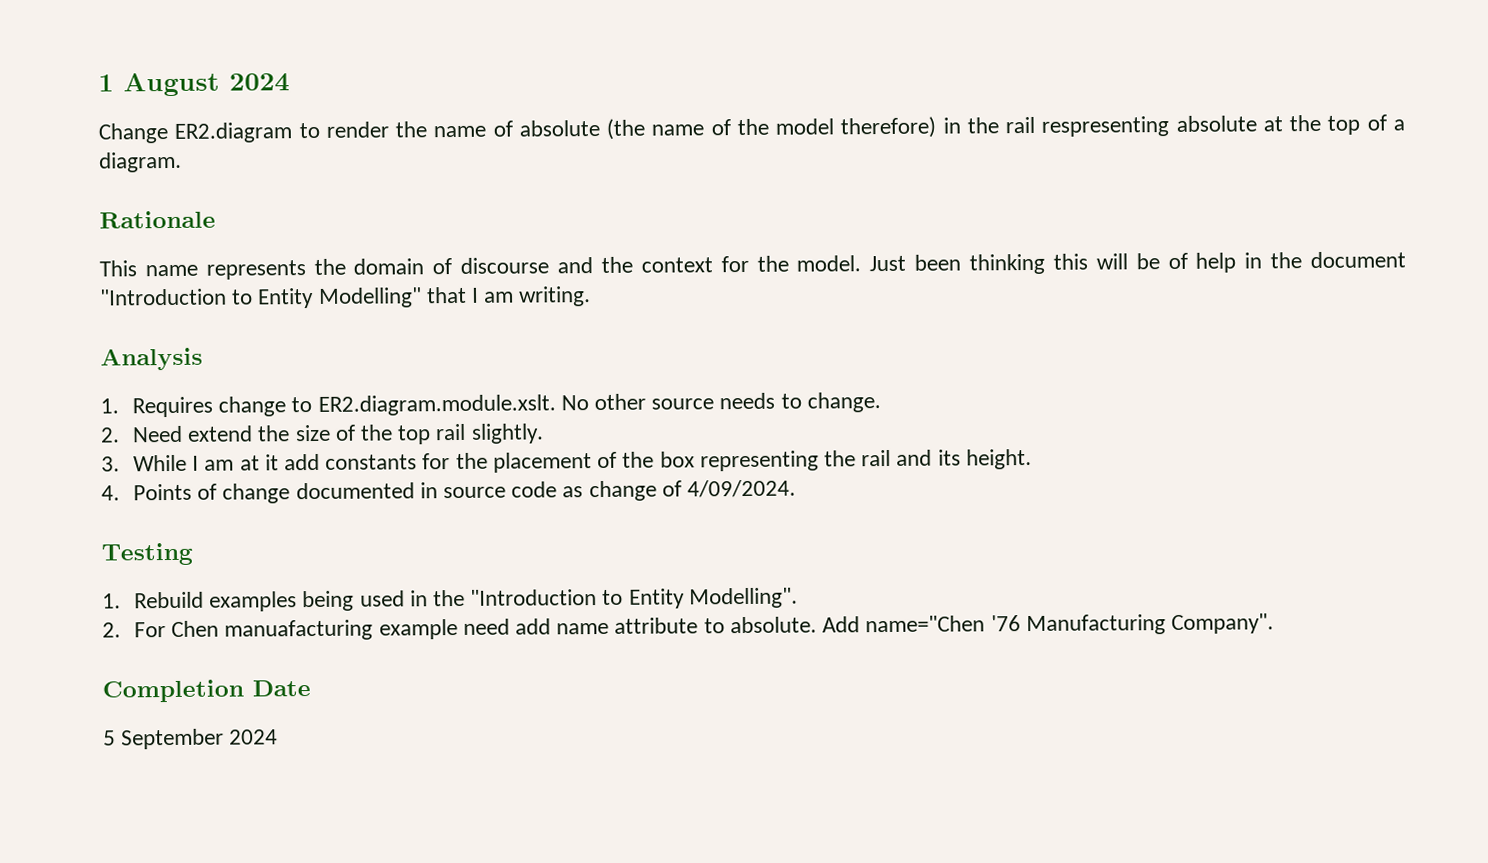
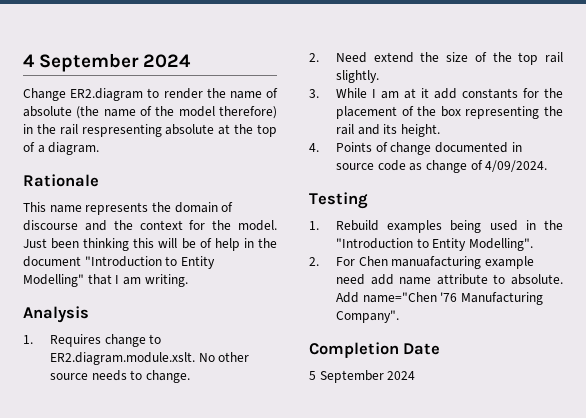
[98,72,220,97] 1 August -> [23,53,140,72] 4 September

